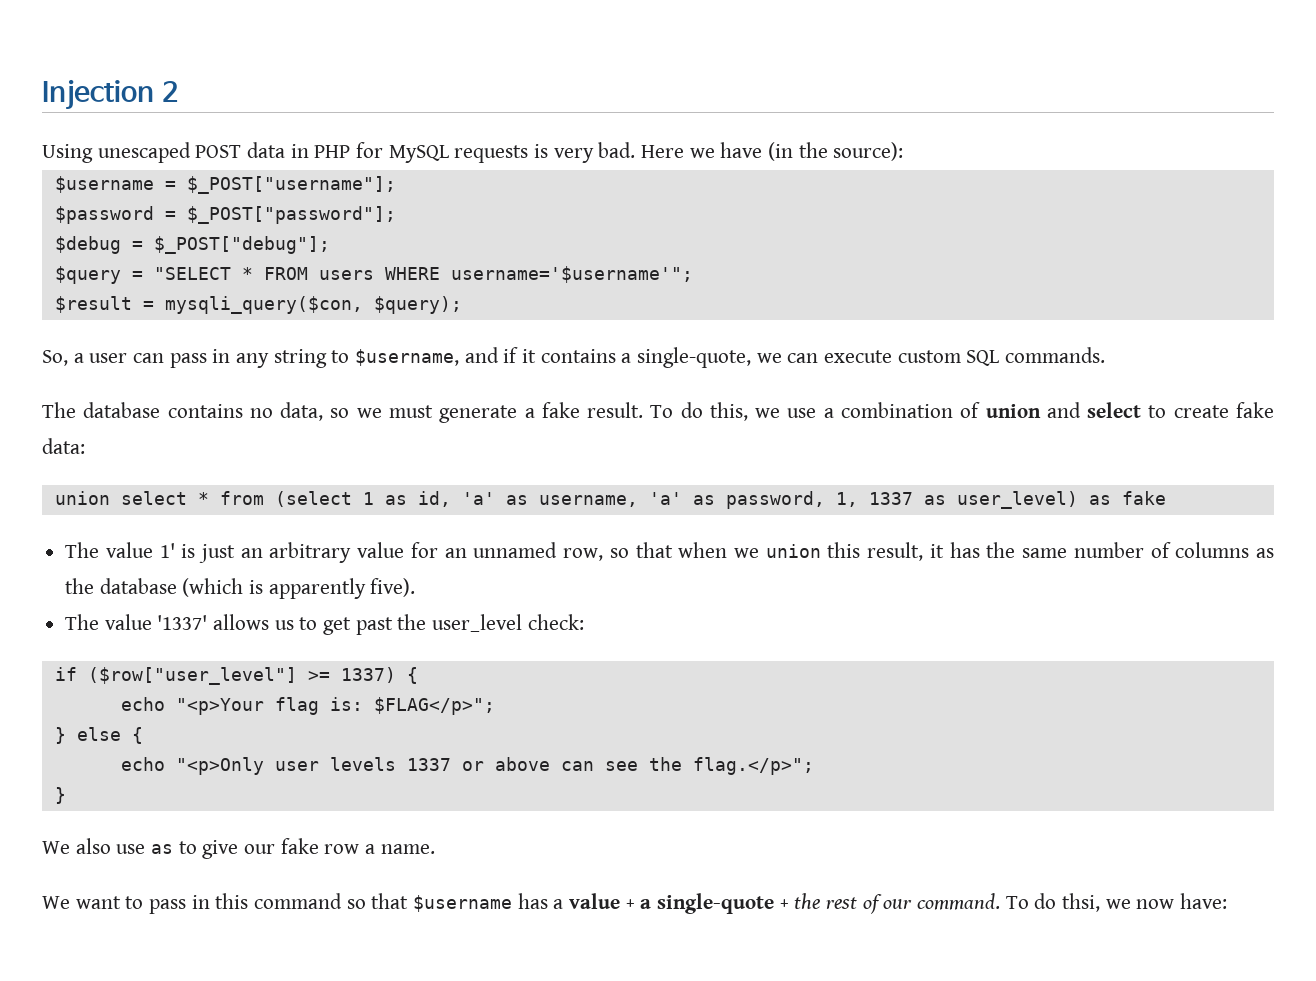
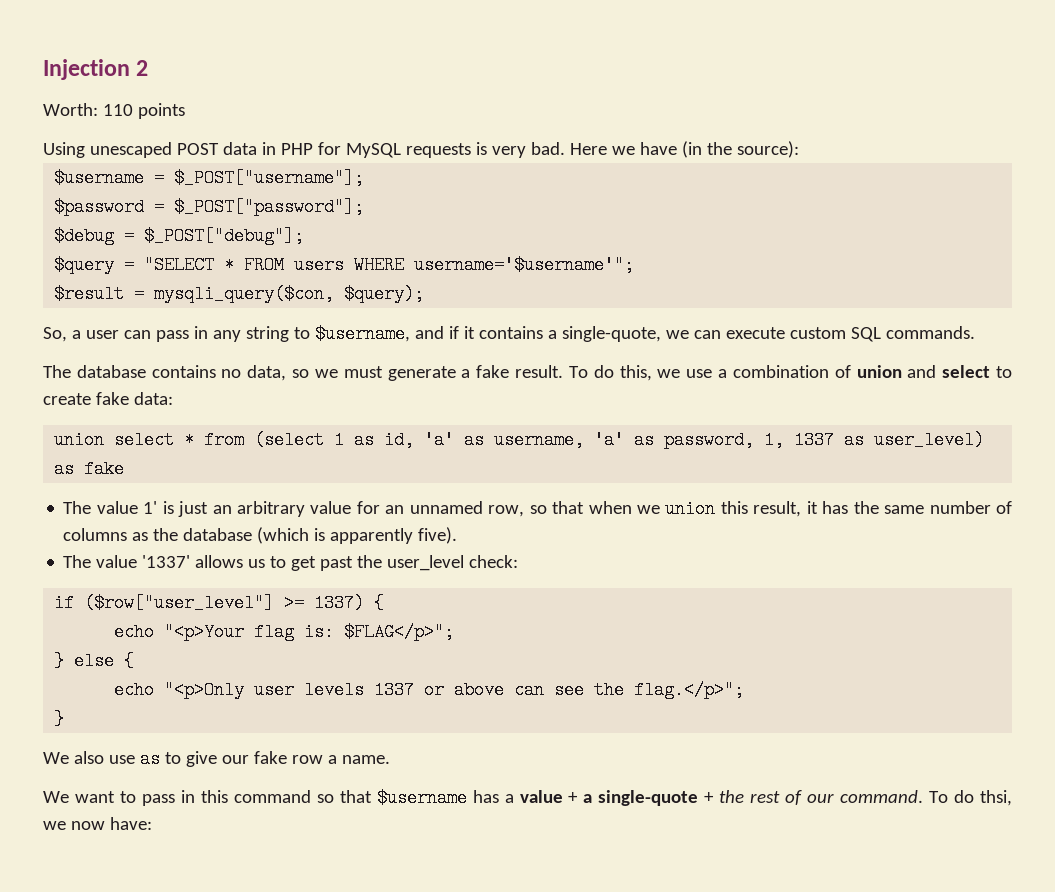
(178, 91) none -> [43,103,185,119] // Worth: 110 points

